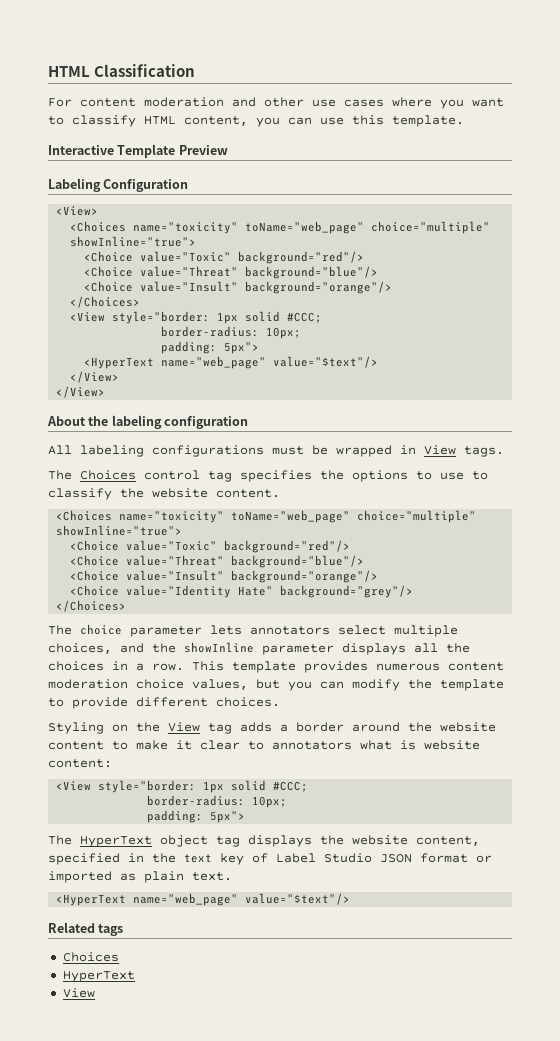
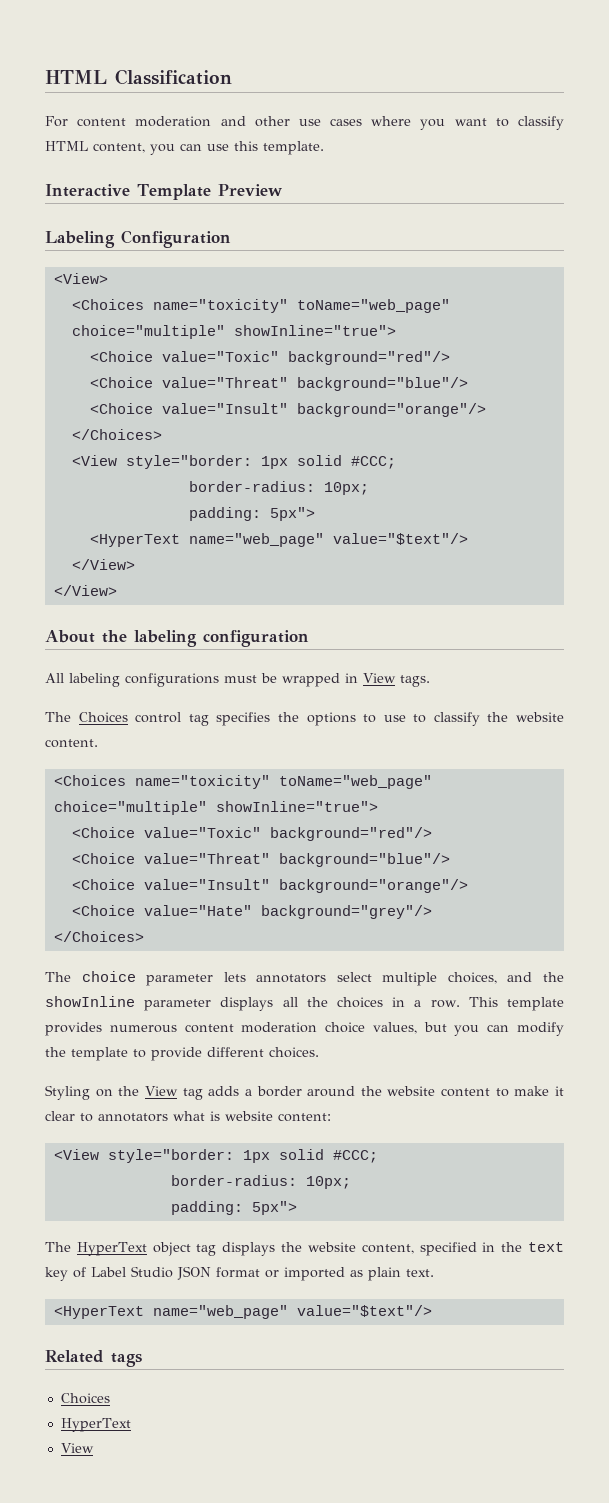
[126,585,274,598] value="Identity Hate" -> [143,905,252,916] value="Hate"

